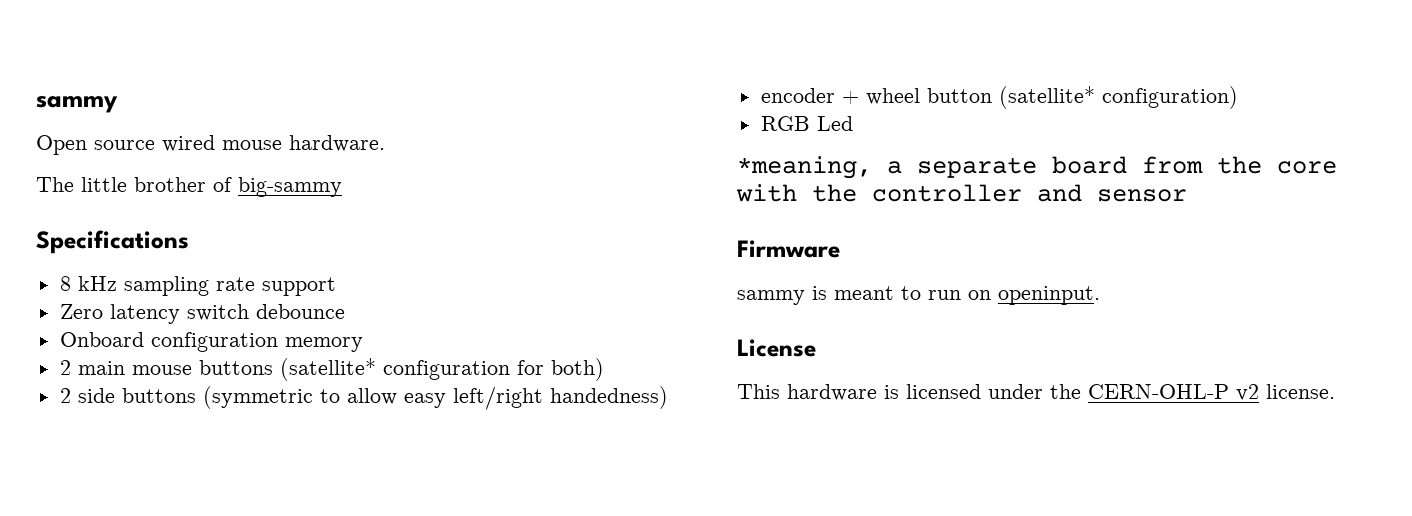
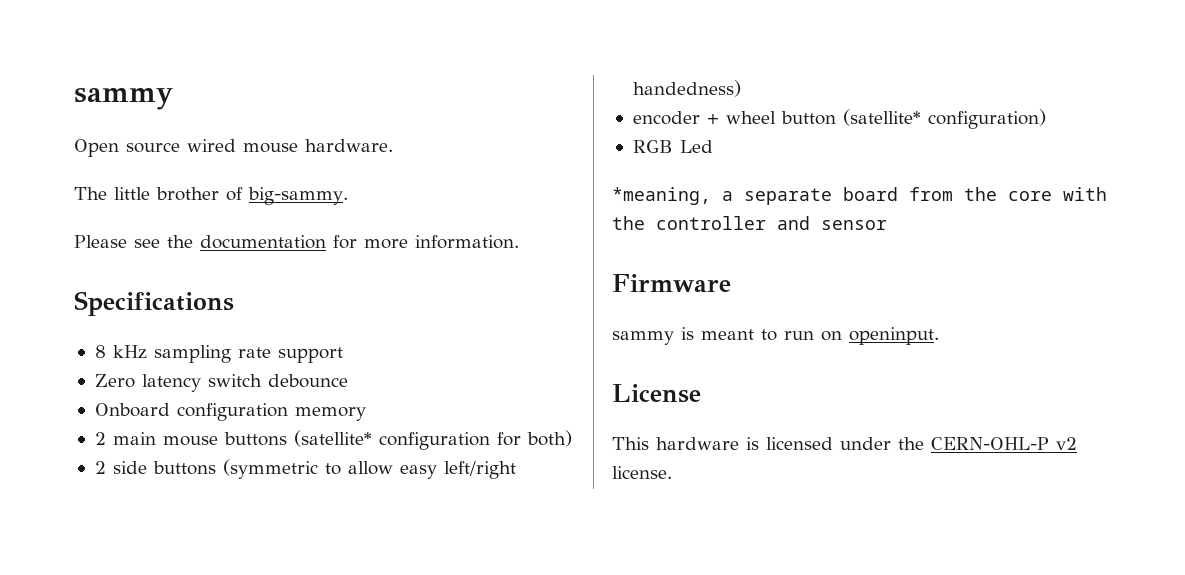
[238,177,342,197] big-sammy -> [248,187,348,205] [74,235,519,249] big-sammy. // Please see the documentation for more information.

